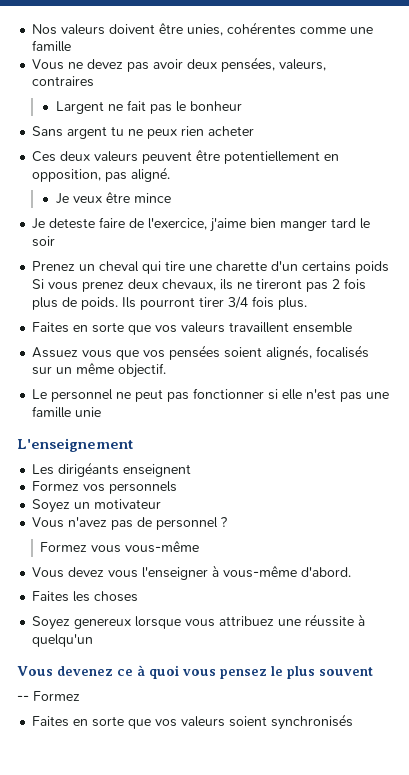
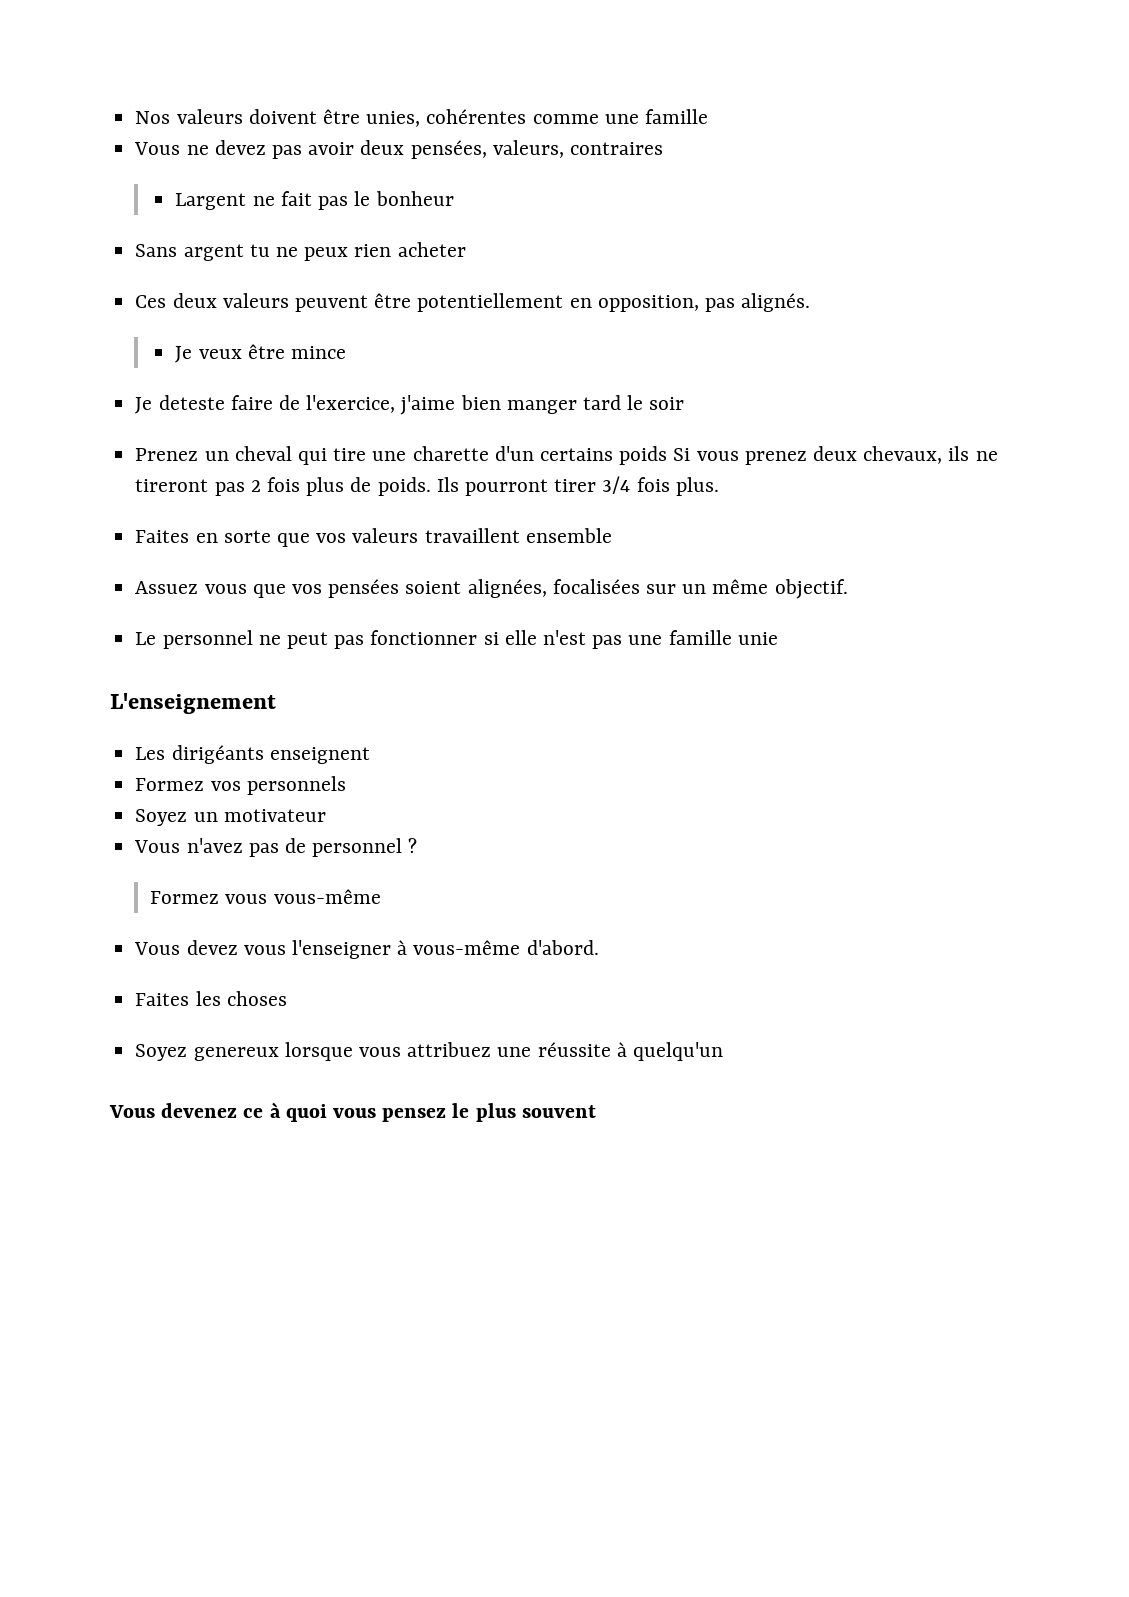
[131,167,171,182] aligné. -> [741,293,811,312] alignés.
[266,345,370,360] alignés, focalisés -> [467,579,640,598] alignées, focalisées
[17,691,80,701] [32,714,354,730] // -- Formez // Faites en sorte que vos valeurs soient synchronisés -> (596, 1111) none

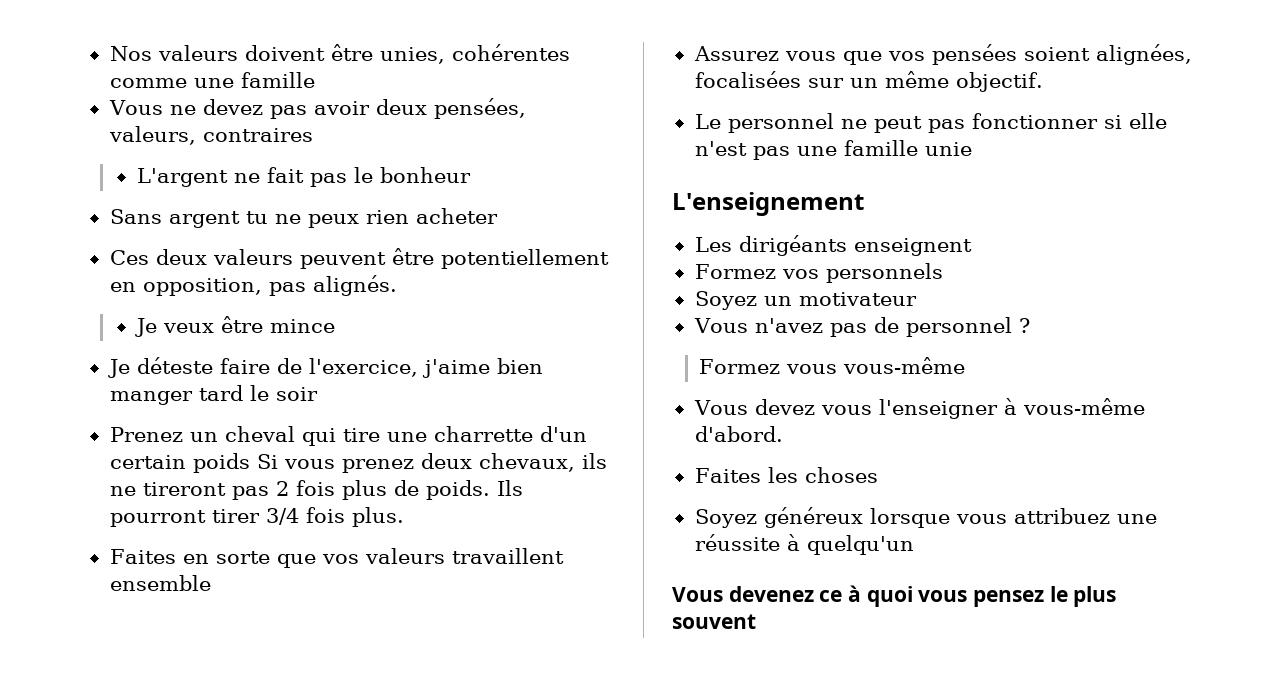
[175,193,247,210] Largent -> [136,168,228,187] L'argent
[158,395,225,410] deteste -> [136,357,213,374] déteste
[412,446,613,461] charette d'un certains -> [433,426,587,442] [109,455,186,469] charrette d'un certain
[135,581,199,594] Assuez -> [693,46,779,61] Assurez
[193,1047,279,1061] genereux -> [763,507,863,528] généreux

